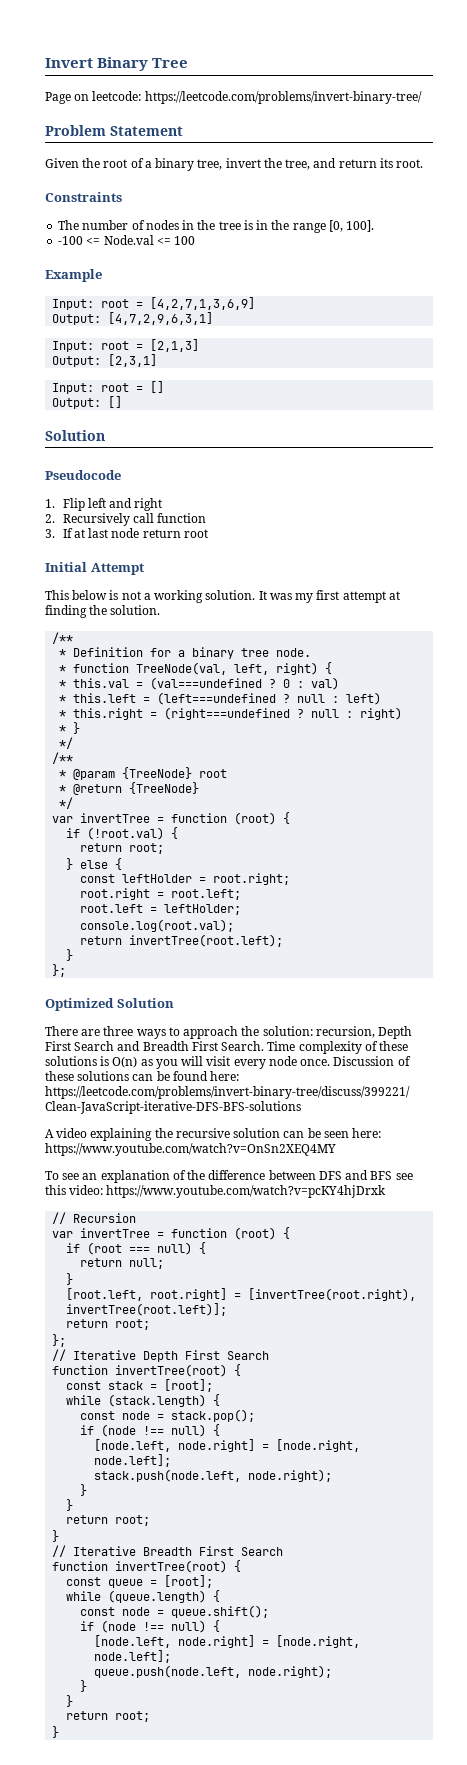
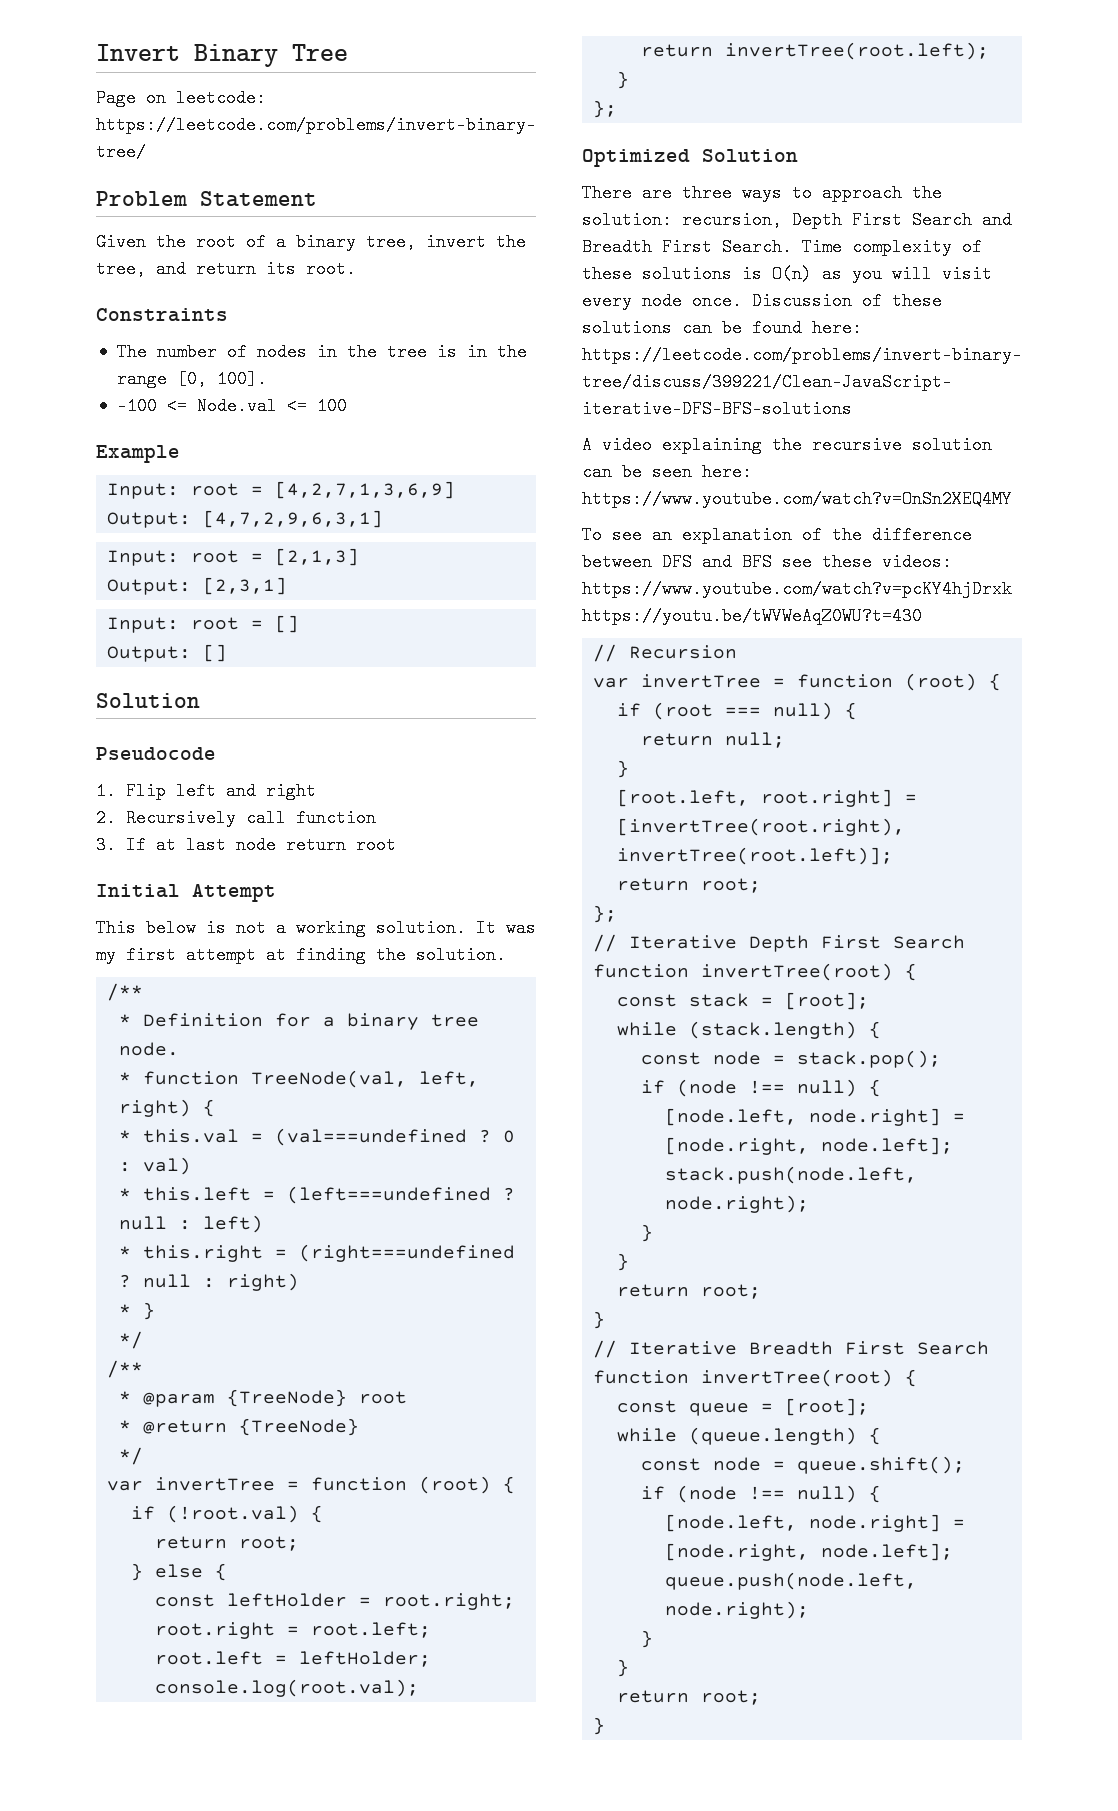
[45,1185,104,1195] this video: -> [822,553,952,571] these videos:
(387, 1191) none -> [582,607,922,625] https://youtu.be/tWVWeAqZ0WU?t=430

